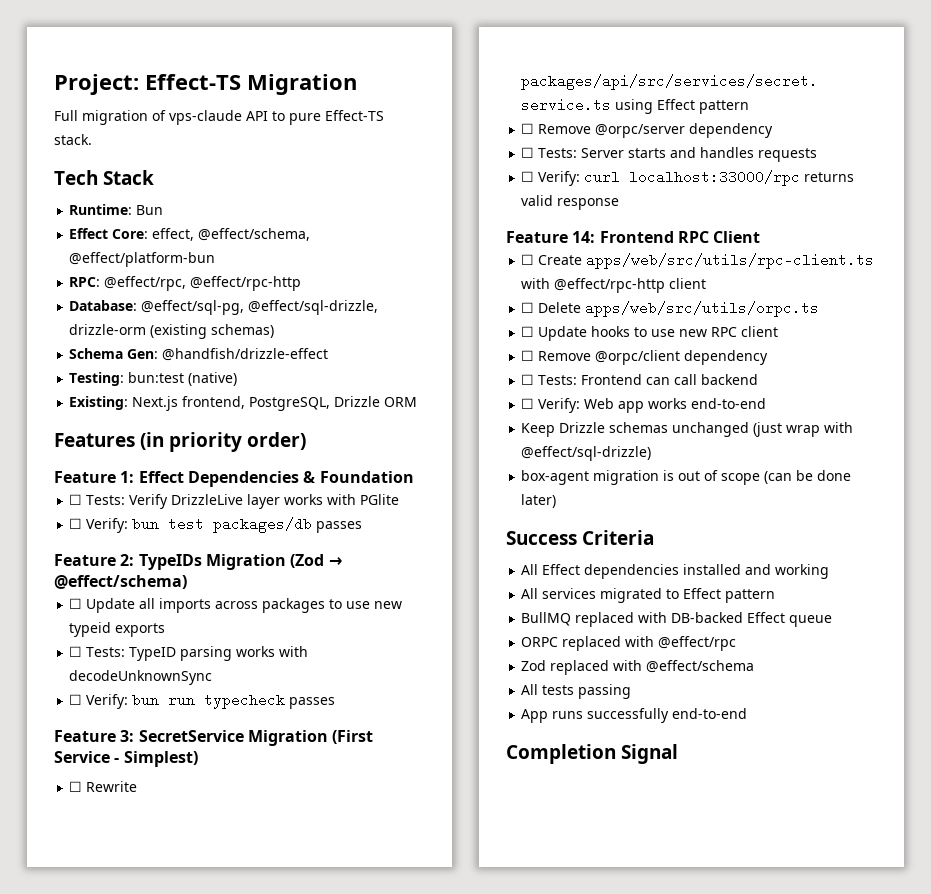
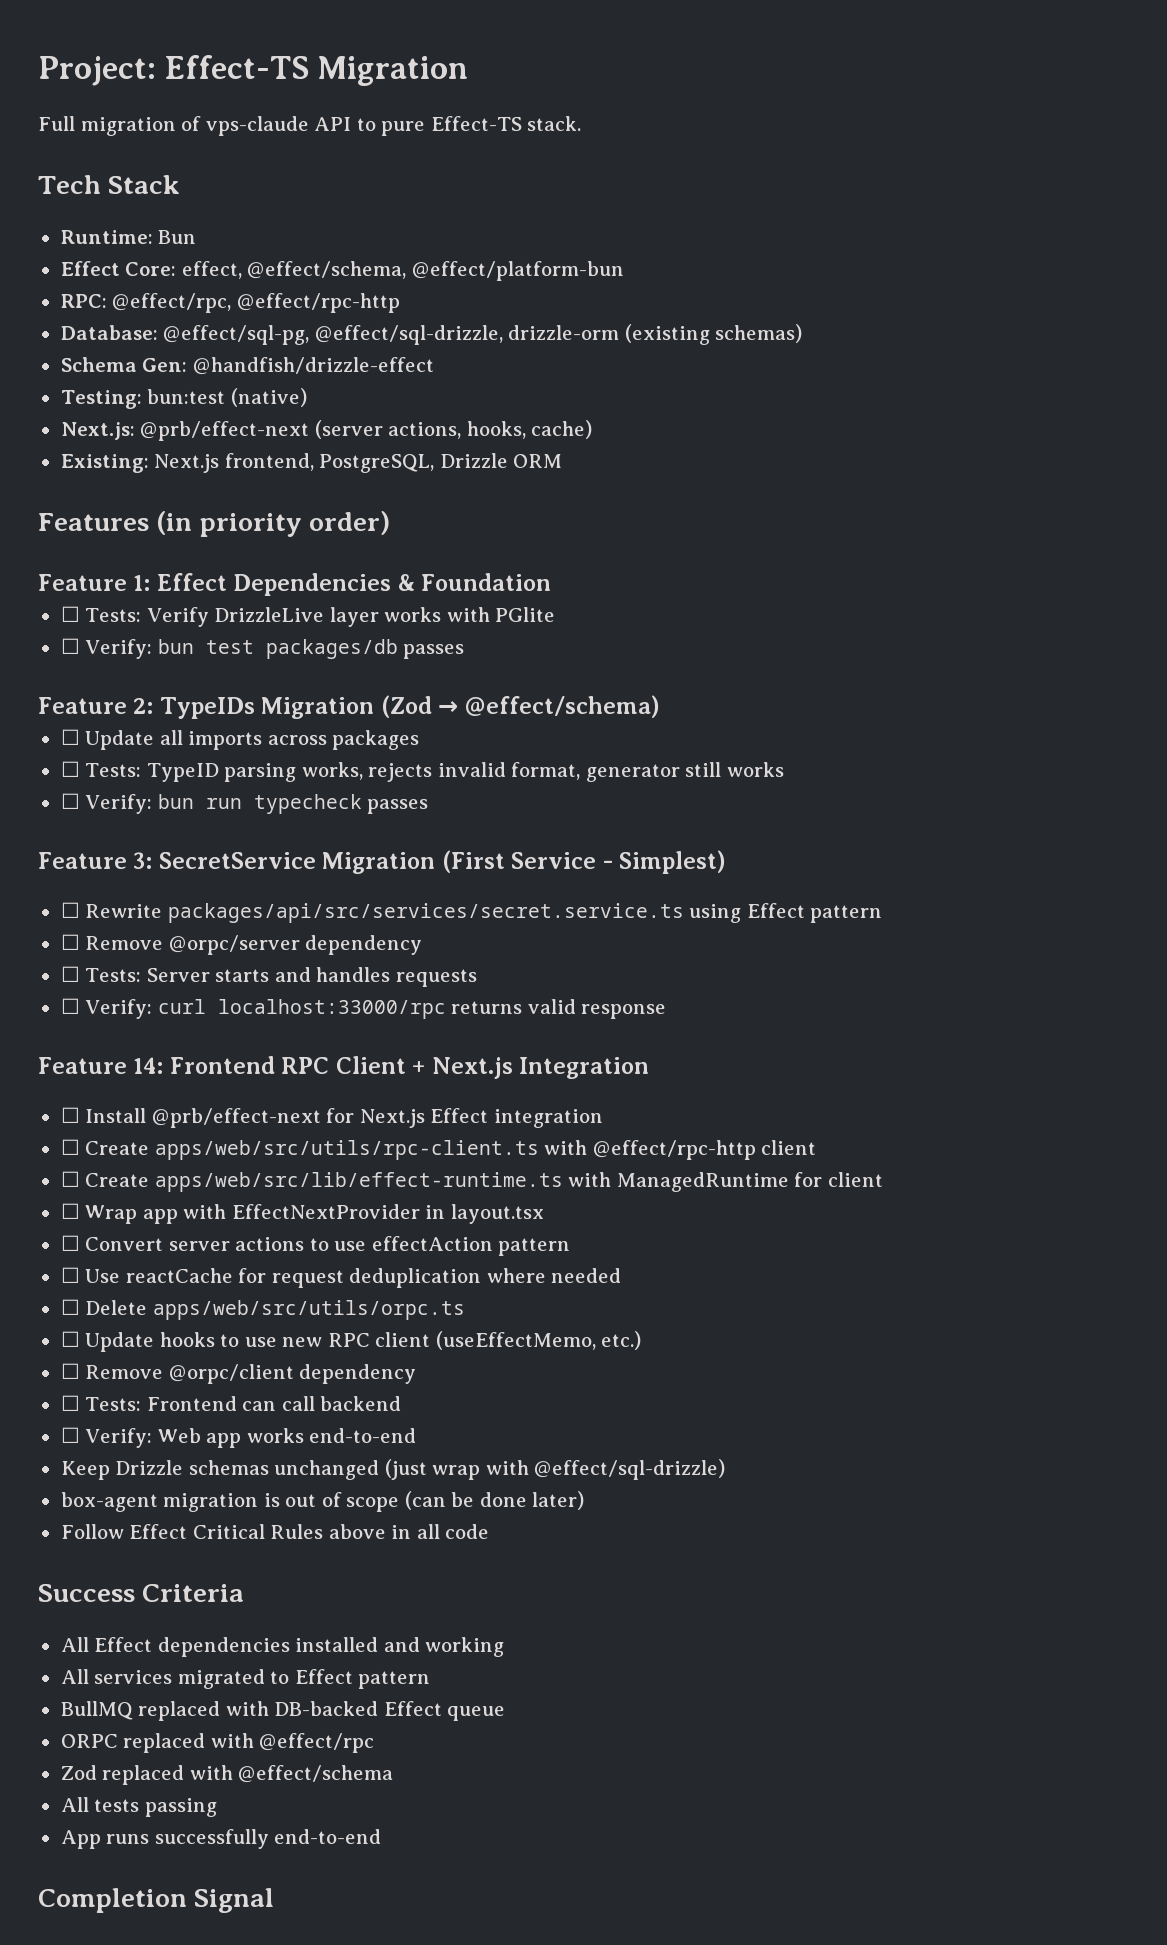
(238, 379) none -> [60,420,593,441] // Next.js: @prb/effect-next (server actions, hooks, cache)
[329,599,403,609] [69,622,166,637] to use new typeid exports -> (420, 740) none
[236,646,309,657] [69,670,213,685] works with decodeUnknownSync -> [301,762,784,782] works, rejects invalid format, generator still works
(761, 237) none -> [412,1057,650,1079] [60,1107,603,1128] + Next.js Integration // ☐ Install @prb/effect-next for Next.js Effect integration
(707, 283) none -> [60,1171,883,1192] [60,1203,544,1224] [60,1235,571,1256] [60,1267,622,1288] // ☐ Create apps/web/src/lib/effect-runtime.ts with ManagedRuntime for client // ☐ Wrap app with EffectNextProvider in layout.tsx // ☐ Convert server actions to use effectAction pattern // ☐ Use reactCache for request deduplication where needed
(779, 331) none -> [435,1331,642,1350] (useEffectMemo, etc.)
(557, 501) none -> [60,1524,490,1539] // Follow Effect Critical Rules above in all code

